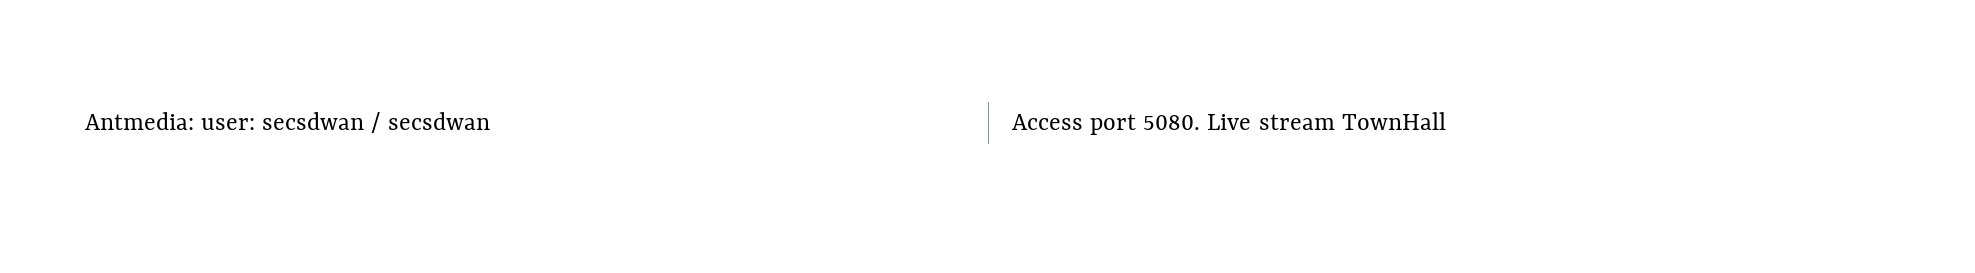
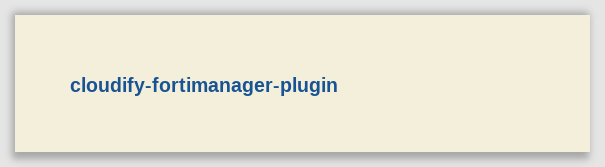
[85,112,490,133] [1012,112,1446,135] Antmedia: user: secsdwan / secsdwan // Access port 5080. Live stream TownHall -> [70,77,338,96] cloudify-fortimanager-plugin

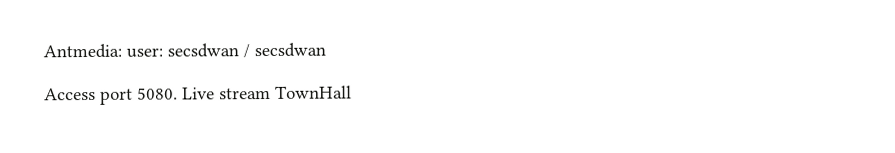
[70,77,338,96] cloudify-fortimanager-plugin -> [43,42,326,59] [44,85,352,105] Antmedia: user: secsdwan / secsdwan // Access port 5080. Live stream TownHall

